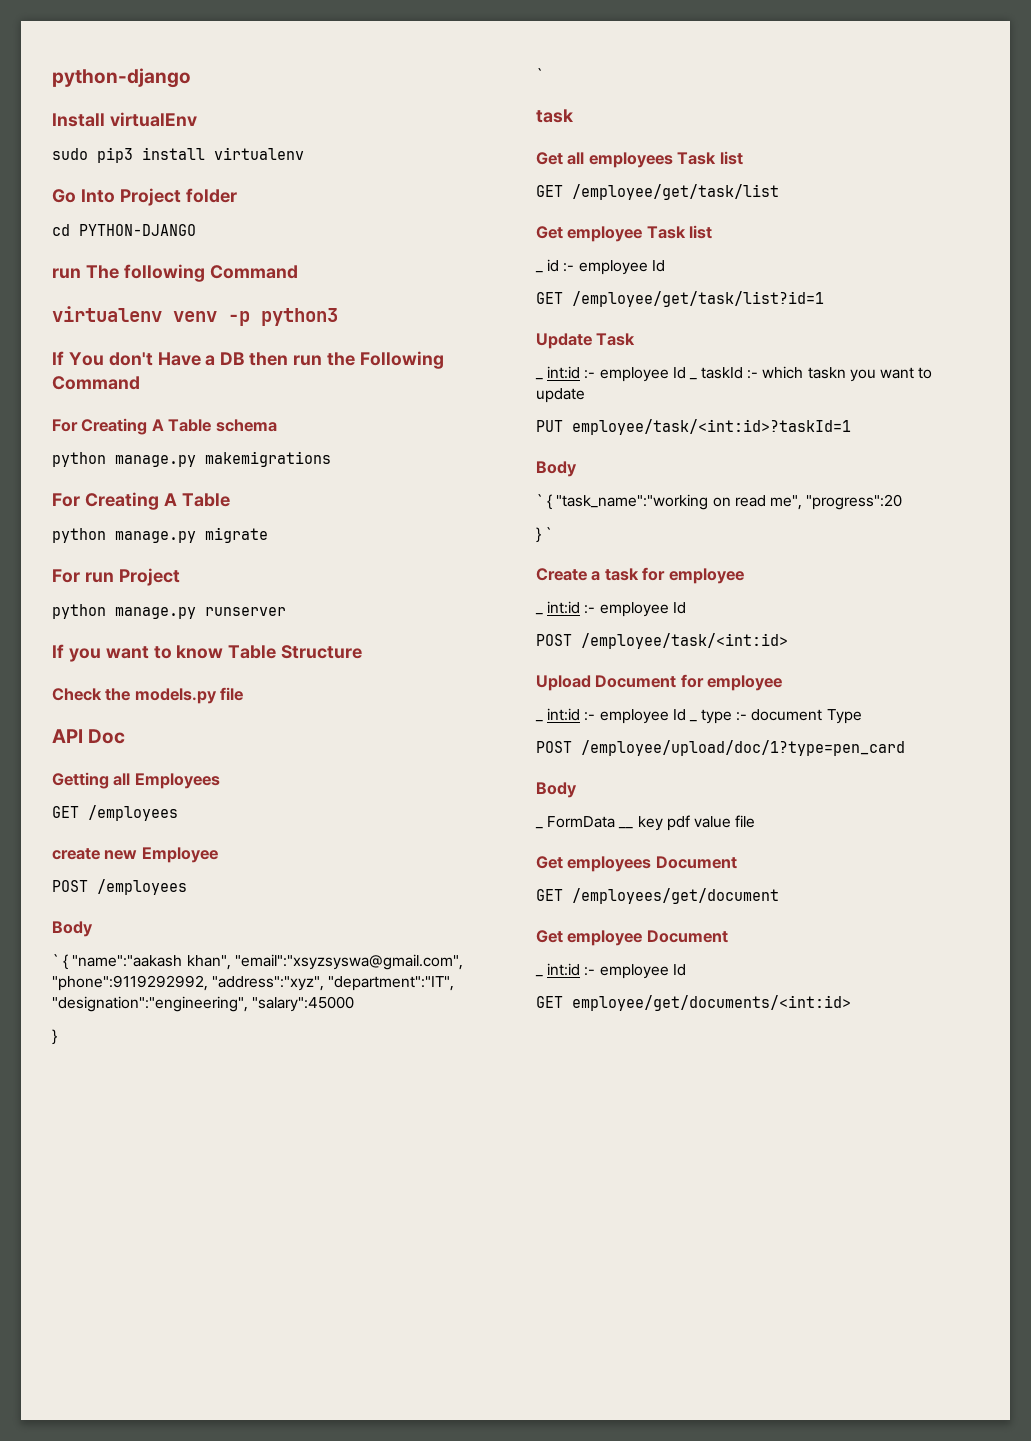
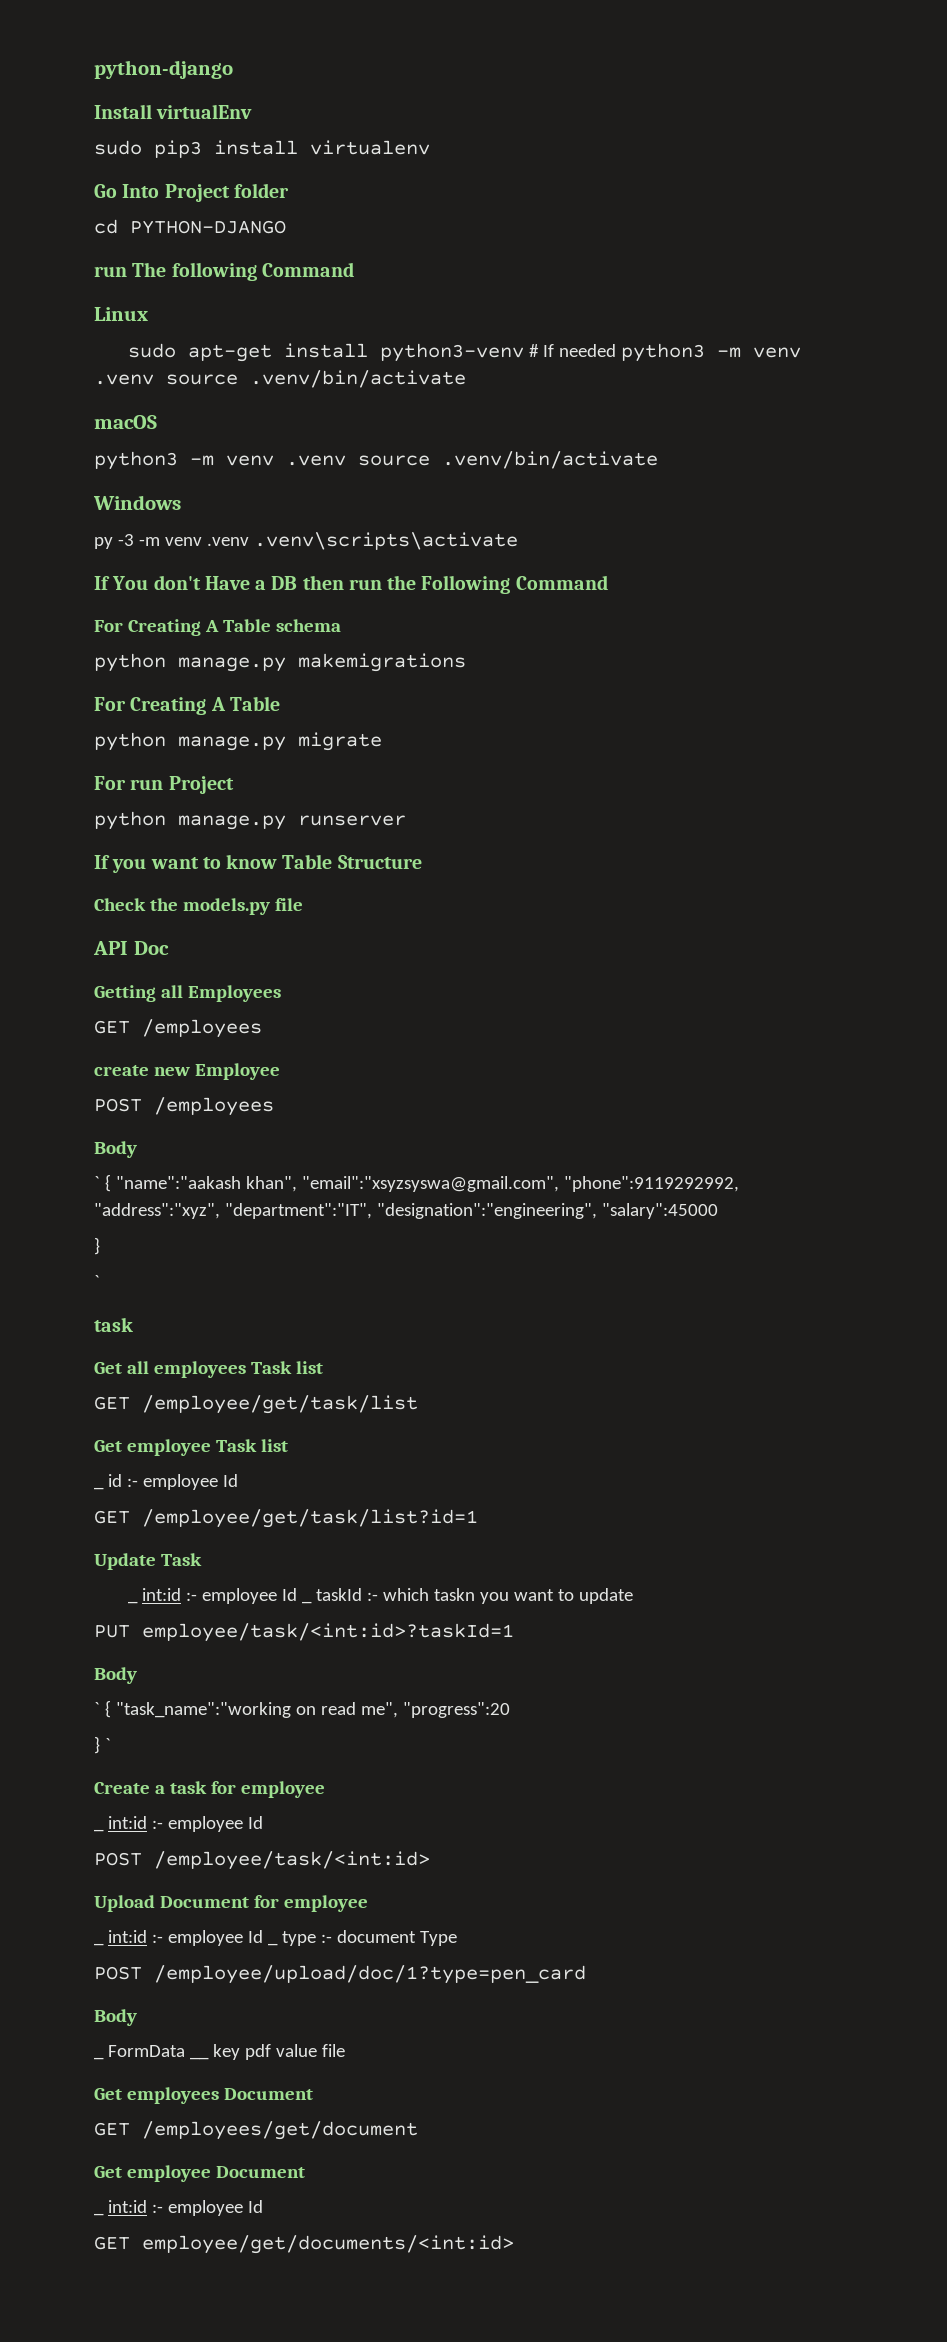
[52,306,338,326] virtualenv venv -p python3 -> [94,307,148,321] [128,343,802,362] [94,370,466,388] [94,415,157,429] [94,451,658,470] [93,495,181,510] [94,532,518,550] Linux // sudo apt-get install python3-venv # If needed python3 -m venv .venv source .venv/bin/activate // macOS // python3 -m venv .venv source .venv/bin/activate // Windows // py -3 -m venv .venv .venv\scripts\activate

